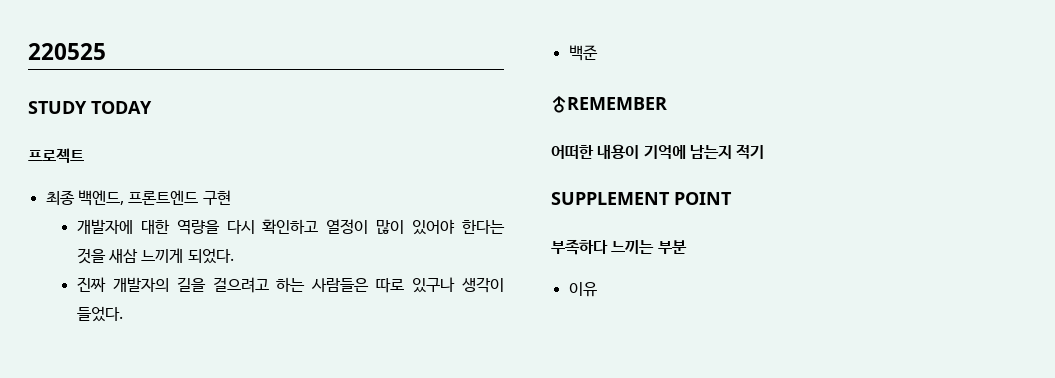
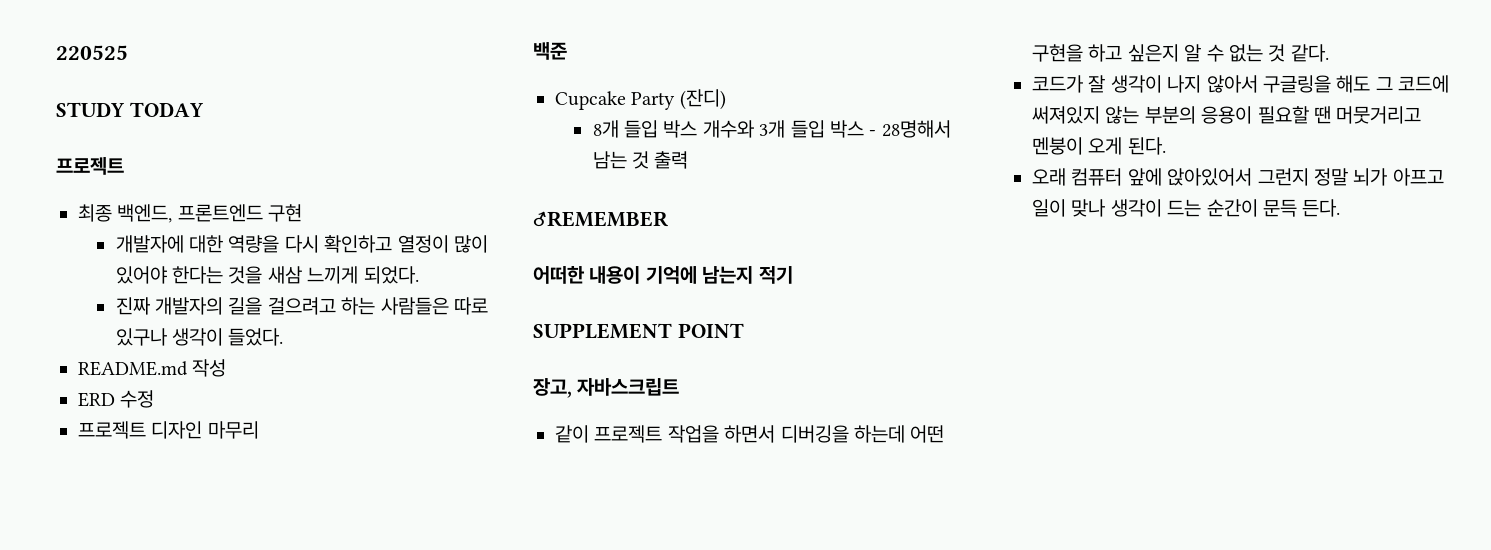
[568,45,598,61] 백준 -> [78,359,227,377] [78,390,155,408] [78,421,259,439] [533,42,567,60] [555,89,726,110] [592,120,951,138] [592,151,689,169] README.md 작성 // ERD 수정 // 프로젝트 디자인 마무리 // 백준 // Cupcake Party (잔디) // 8개 들입 박스 개수와 3개 들입 박스 - 28명해서 남는 것 출력
[551,239,687,255] [568,282,597,297] 부족하다 느끼는 부분 // 이유 -> [533,378,680,398] [555,425,945,443] [1032,44,1329,62] [1032,75,1450,93] [1032,106,1422,124] [1032,137,1166,155] [1032,168,1444,186] [1032,199,1341,217] 장고, 자바스크립트 // 같이 프로젝트 작업을 하면서 디버깅을 하는데 어떤 구현을 하고 싶은지 알 수 없는 것 같다. // 코드가 잘 생각이 나지 않아서 구글링을 해도 그 코드에 써져있지 않는 부분의 응용이 필요할 땐 머뭇거리고 멘붕이 오게 된다. // 오래 컴퓨터 앞에 앉아있어서 그런지 정말 뇌가 아프고 일이 맞나 생각이 드는 순간이 문득 든다.

